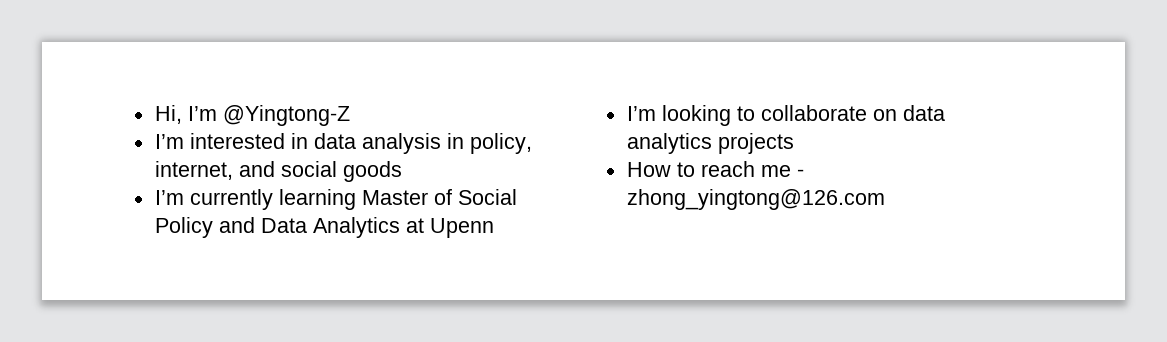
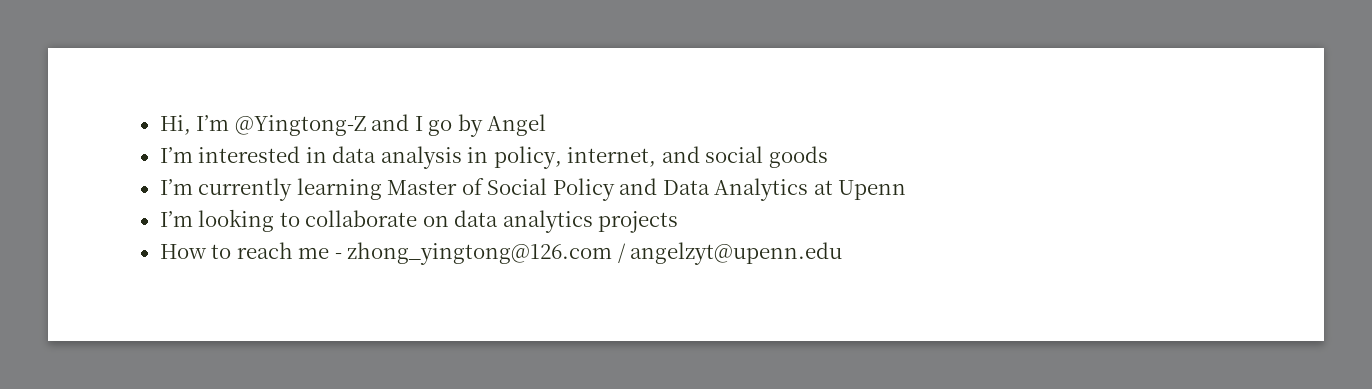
(350, 115) none -> [371,114,547,137] and I go by Angel
(885, 199) none -> [617,242,843,265] / angelzyt@upenn.edu

